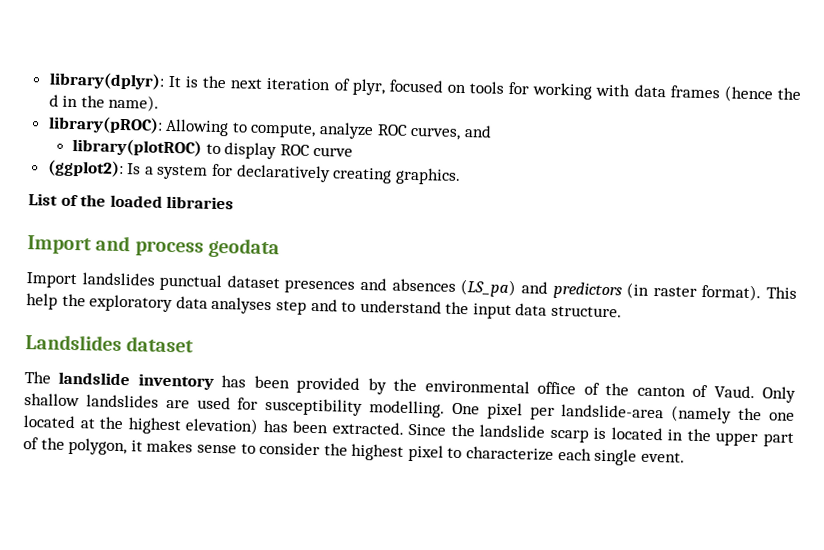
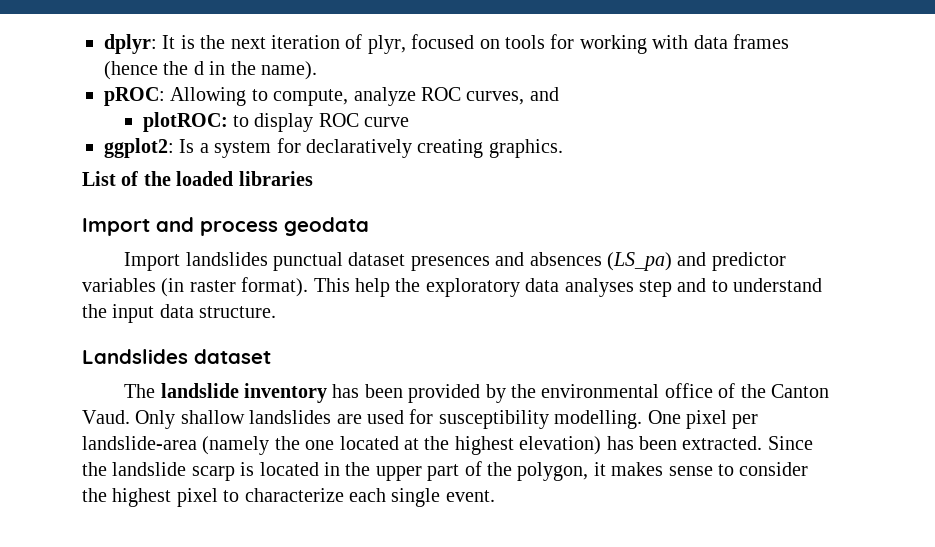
[48,71,165,90] library(dplyr): -> [104,34,157,54] dplyr:
[47,115,163,134] library(pROC): -> [104,87,165,106] pROC:
[71,137,202,157] library(plotROC) -> [142,112,228,132] plotROC:
[46,159,124,178] (ggplot2): -> [104,138,174,158] ggplot2:
[552,281,622,300] predictors -> [711,252,786,271] [82,278,156,292] predictor variables
[636,384,709,398] canton of -> [770,384,829,398] Canton

